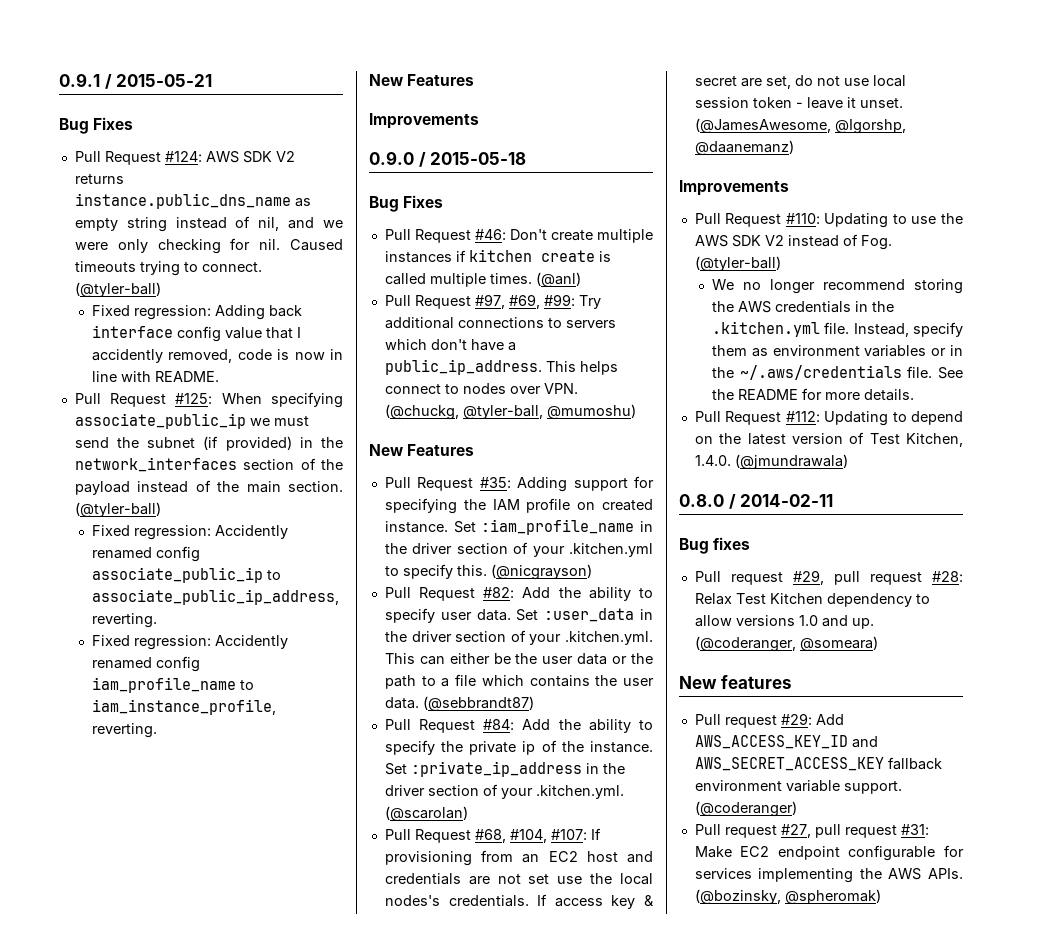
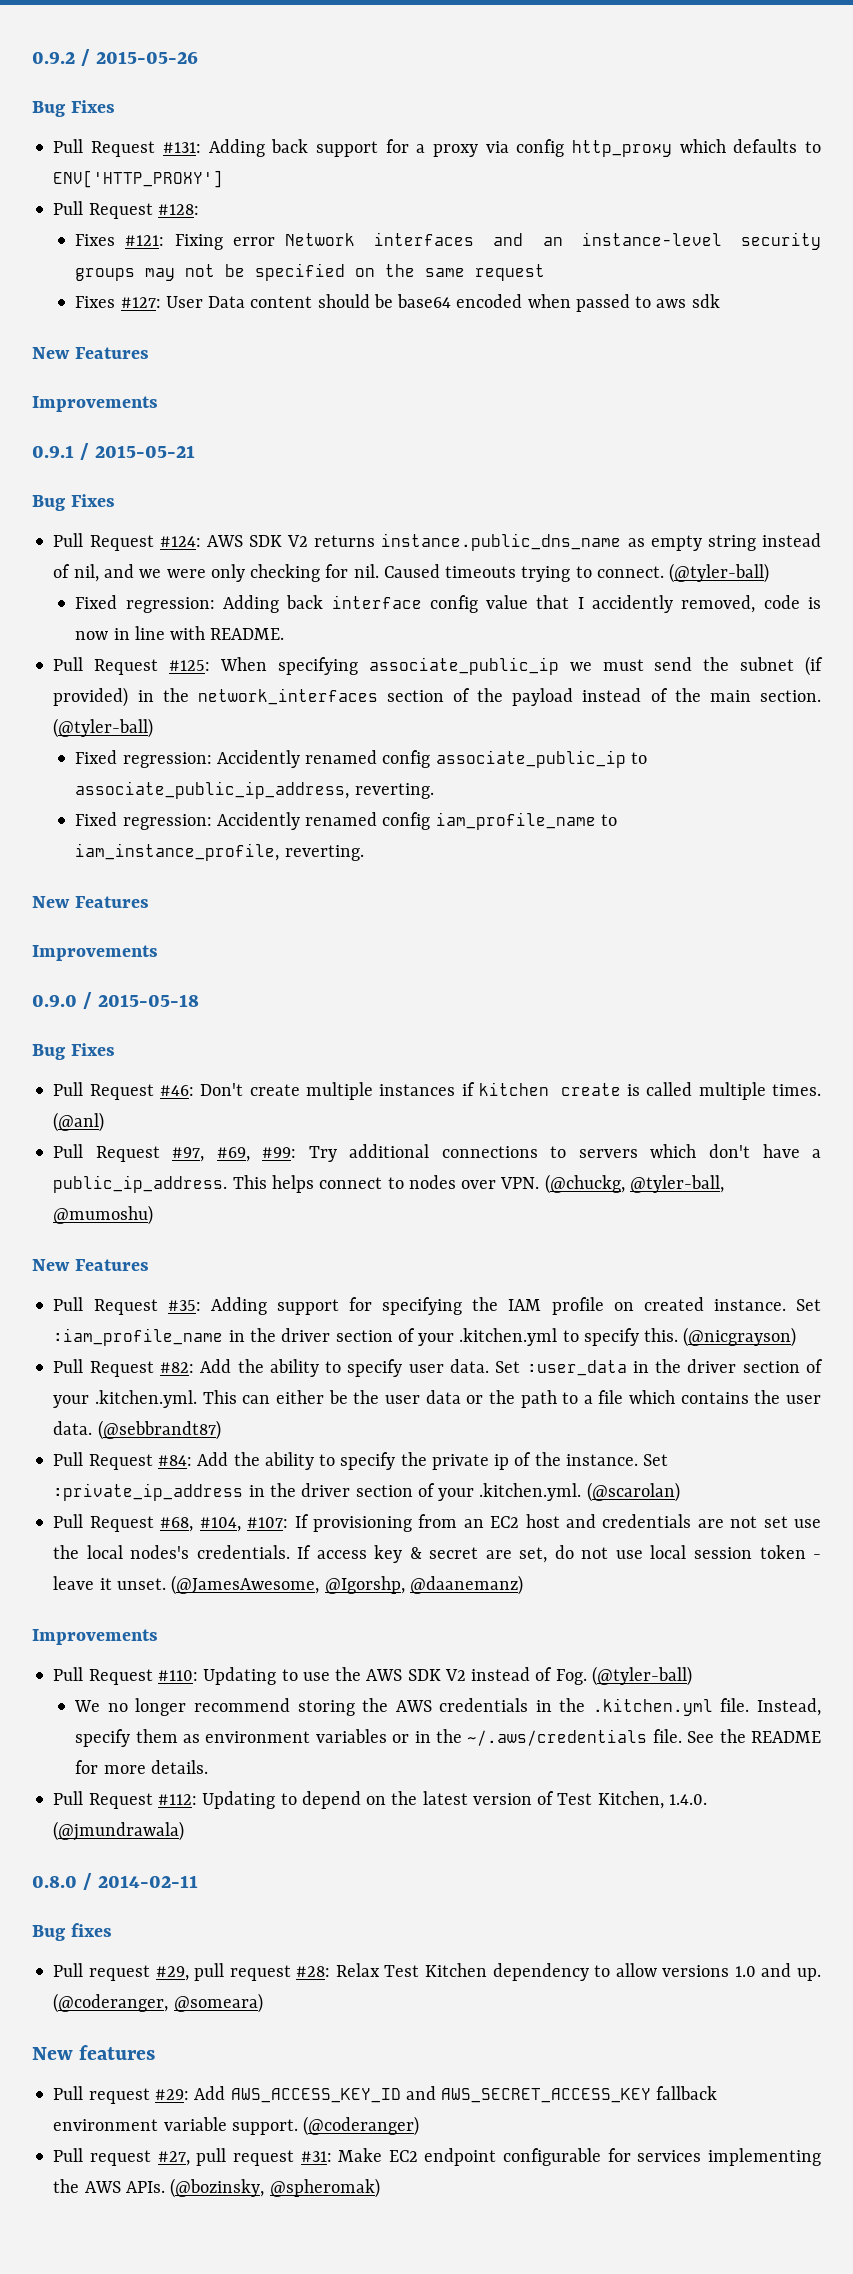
(59, 80) none -> [32,49,199,66] [32,100,115,117] [53,139,821,157] [53,170,224,188] [53,201,199,219] [75,232,821,250] [75,263,546,281] [75,294,720,312] [32,347,149,359] [32,396,158,412] 0.9.2 / 2015-05-26 // Bug Fixes // Pull Request #131: Adding back support for a proxy via config http_proxy which defaults to ENV['HTTP_PROXY'] // Pull Request #128: // Fixes #121: Fixing error Network interfaces and an instance-level security groups may not be specified on the same request // Fixes #127: User Data content should be base64 encoded when passed to aws sdk // New Features // Improvements //

